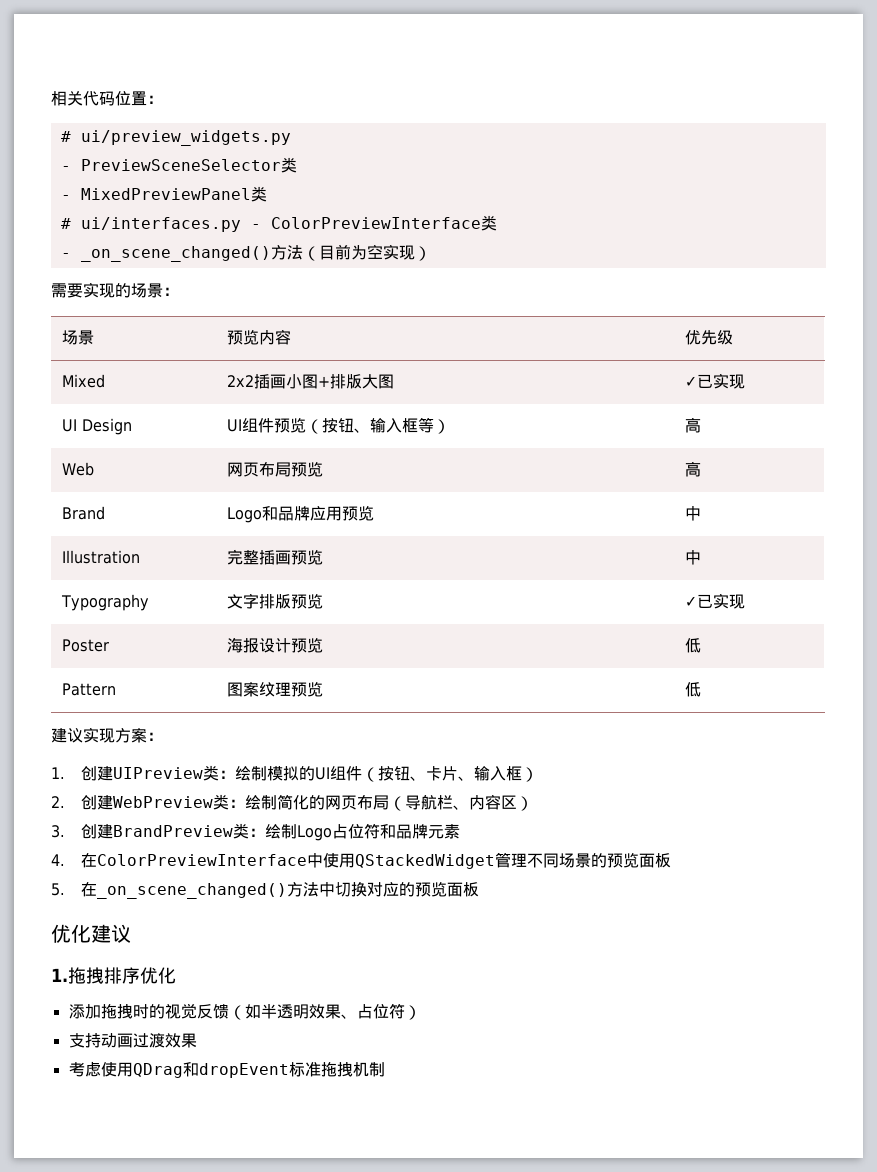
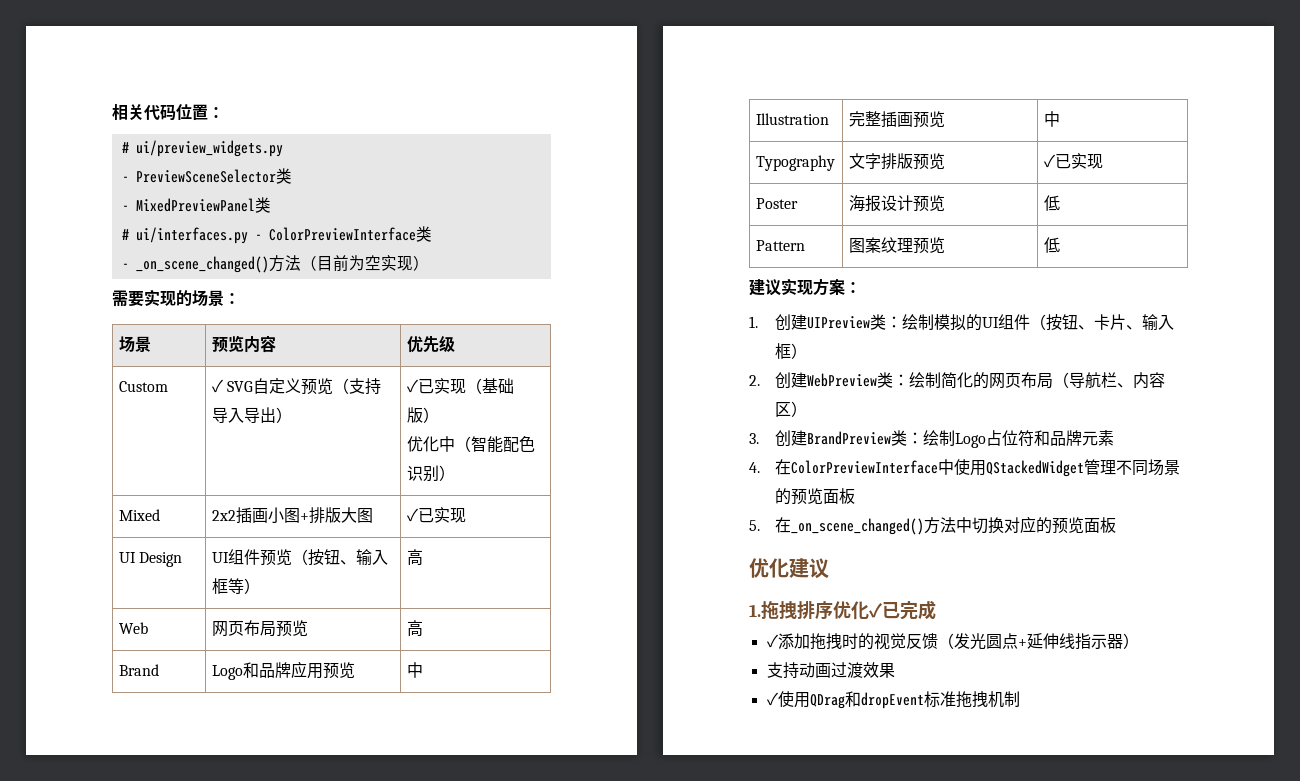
(733, 337) none -> [118,381,168,392] [211,378,382,395] [211,407,292,423] [406,378,514,394] [406,407,439,423] [406,436,535,453] [406,465,455,482] // Custom | ✓ SVG自定义预览（支持导入导出） | ✓已实现（基础版） // 优化中（智能配色识别）
(176, 975) // -> [869,600,936,620] [766,634,778,648] ✓已完成 // ✓
[244,1003,405,1019] 如半透明效果、占位符 -> [953,633,1123,650] 发光圆点+延伸线指示器
[68,1061,101,1077] 考虑 -> [766,692,778,706] ✓

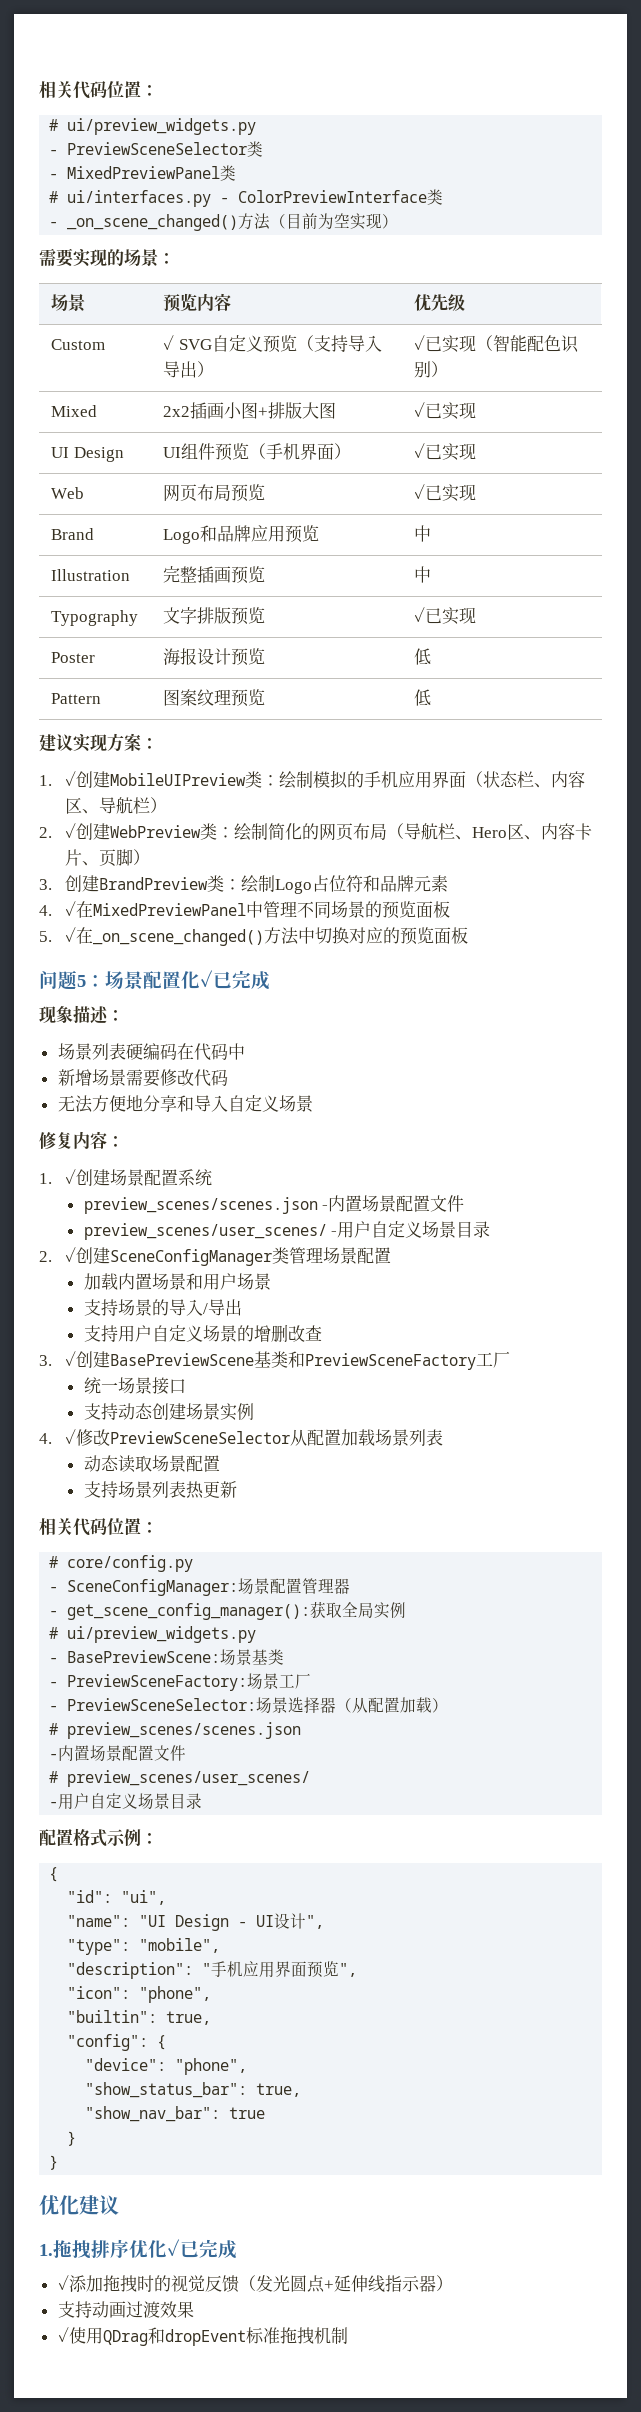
[481,378,514,394] [406,407,439,423] [406,436,471,452] 基础版） // 优化中（ -> (494, 343) none
[307,549,388,566] [211,578,260,594] [406,549,423,566] 按钮、输入框等） | 高 -> [266,443,352,460] [414,443,477,461] 手机界面） | ✓已实现
[406,620,423,637] 高 -> [414,484,477,502] ✓已实现
[775,314,871,331] 创建UIPreview -> [65,771,247,788] ✓创建MobileUIPreview
[982,314,1175,331] [775,343,792,359] UI组件（按钮、卡片、输入框 -> [364,771,586,788] [65,797,151,814] 手机应用界面（状态栏、内容区、导航栏
(760, 380) none -> [65,823,77,838] ✓
[1133,372,1166,389] [775,402,792,417] 内容区 -> [472,823,593,840] [65,849,134,867] Hero区、内容卡片、页脚
[775,459,1085,477] 在ColorPreviewInterface中使用QStackedWidget -> [65,901,264,918] ✓在MixedPreviewPanel中
(760, 525) none -> [65,927,77,942] ✓
(1117, 525) none -> [39,970,270,990] [39,1005,124,1024] [57,1043,245,1061] [57,1069,228,1087] [57,1095,313,1113] [39,1131,124,1149] [39,1169,213,1186] [83,1195,465,1214] [83,1221,491,1240] [39,1247,392,1266] [83,1273,271,1290] [83,1299,242,1316] [83,1324,322,1342] [39,1351,511,1370] [83,1377,186,1395] [83,1403,254,1421] [39,1429,444,1446] [83,1455,220,1473] [83,1481,237,1499] [39,1518,158,1536] [49,1555,194,1572] [49,1578,351,1596] [49,1601,407,1620] [49,1626,257,1643] [49,1649,285,1665] [49,1673,312,1691] [49,1697,449,1713] [49,1722,302,1739] [49,1745,187,1761] [49,1770,311,1787] [49,1793,203,1810] [39,1828,158,1847] [49,1867,59,1882] [67,1890,167,1905] [67,1913,325,1931] [67,1938,221,1955] [67,1961,358,1979] [67,1986,212,2003] [67,2010,212,2025] [67,2034,167,2051] [85,2058,248,2075] [85,2082,302,2098] [85,2106,266,2122] [67,2131,77,2146] [49,2155,59,2170] // 问题5：场景配置化✓已完成 // 现象描述： // 场景列表硬编码在代码中 // 新增场景需要修改代码 // 无法方便地分享和导入自定义场景 // 修复内容： // 1. ✓创建场景配置系统 // preview_scenes/scenes.json -内置场景配置文件 // preview_scenes/user_scenes/ -用户自定义场景目录 // 2. ✓创建SceneConfigManager类管理场景配置 // 加载内置场景和用户场景 // 支持场景的导入/导出 // 支持用户自定义场景的增删改查 // 3. ✓创建BasePreviewScene基类和PreviewSceneFactory工厂 // 统一场景接口 // 支持动态创建场景实例 // 4. ✓修改PreviewSceneSelector从配置加载场景列表 // 动态读取场景配置 // 支持场景列表热更新 // 相关代码位置： // # core/config.py // - SceneConfigManager:场景配置管理器 // - get_scene_config_manager():获取全局实例 // # ui/preview_widgets.py // - BasePreviewScene:场景基类 // - PreviewSceneFactory:场景工厂 // - PreviewSceneSelector:场景选择器（从配置加载） // # preview_scenes/scenes.json // -内置场景配置文件 // # preview_scenes/user_scenes/ // -用户自定义场景目录 // 配置格式示例： // { // "id": "ui", // "name": "UI Design - UI设计", // "type": "mobile", // "description": "手机应用界面预览", // "icon": "phone", // "builtin": true, // "config": { // "device": "phone", // "show_status_bar": true, // "show_nav_bar": true // } // }

